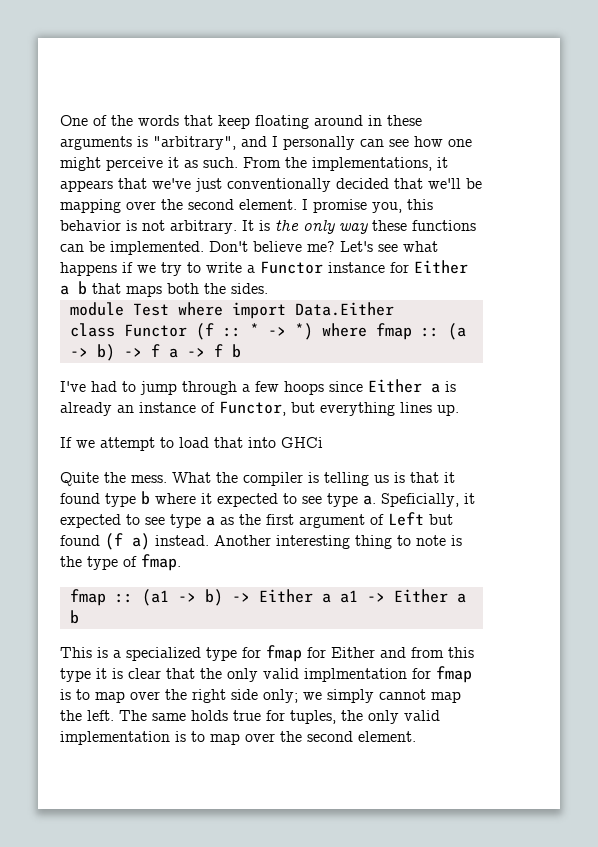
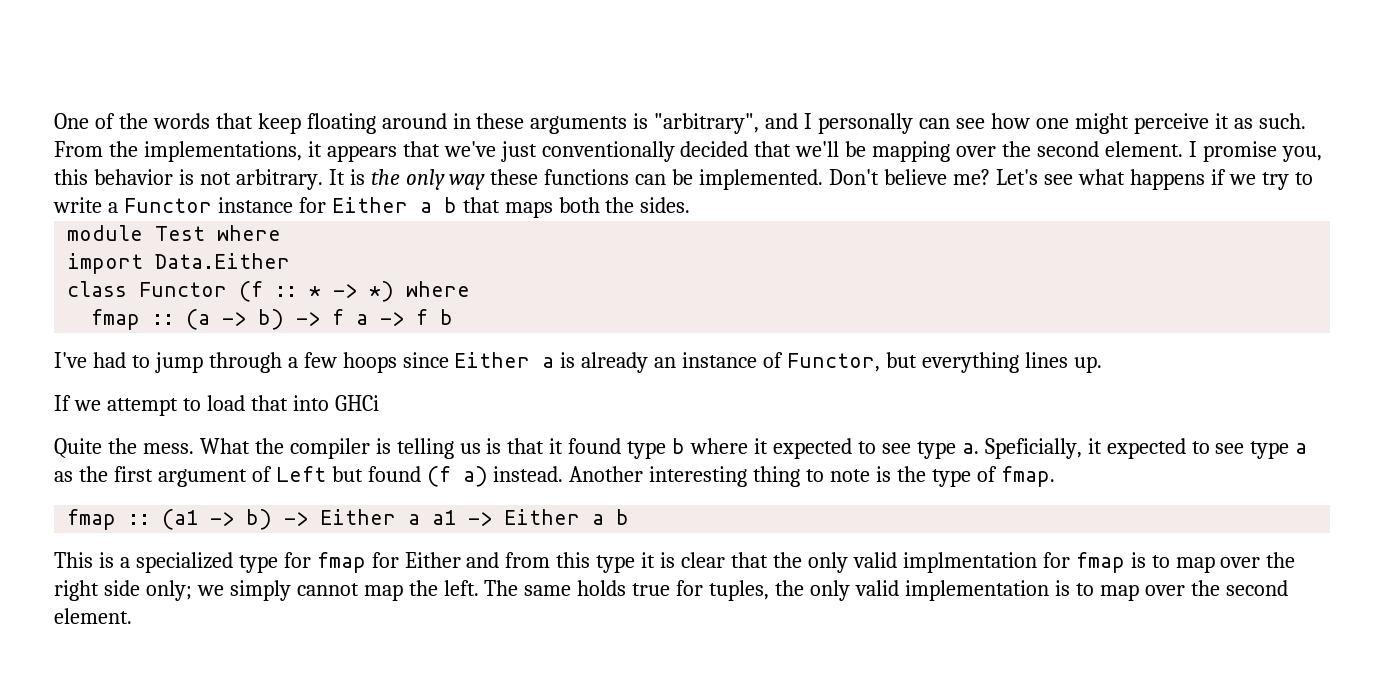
(223, 309) none -> (282, 233) //
(367, 330) none -> (471, 289) //

